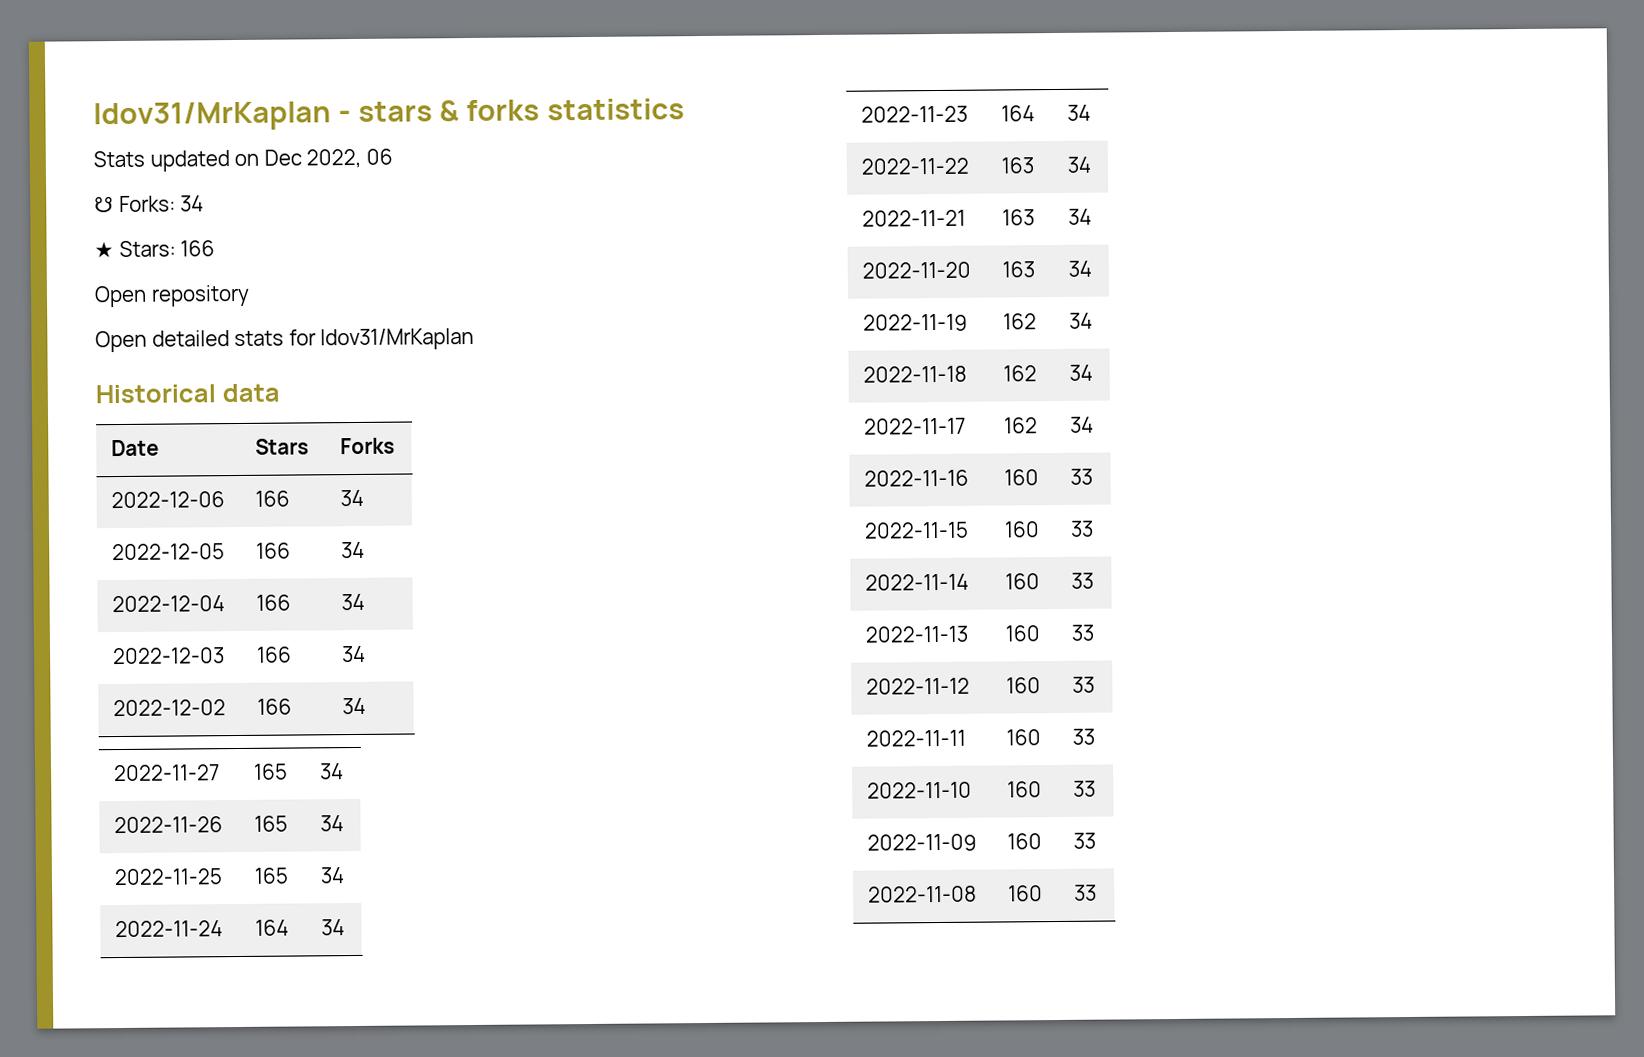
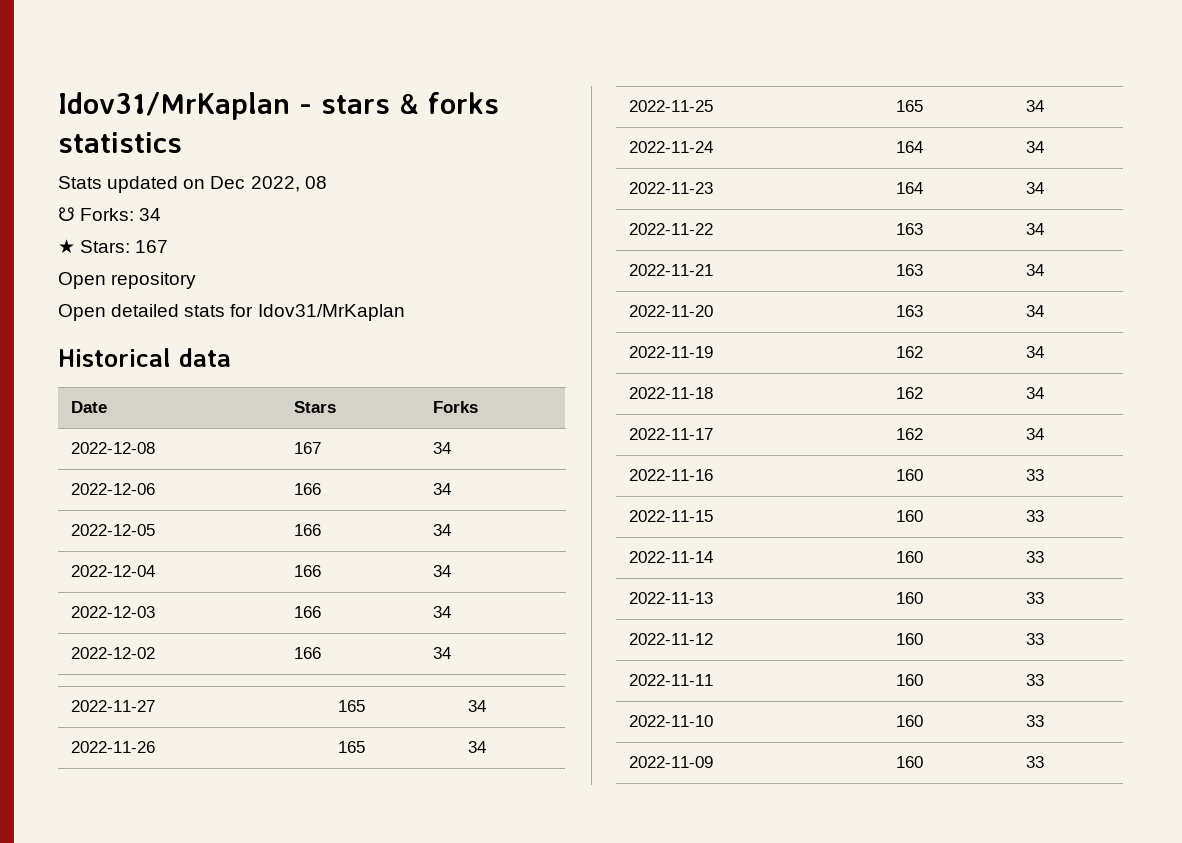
[365,148,393,165] 06 -> [304,176,327,189] 08
[180,240,216,257] 166 -> [135,240,169,253] 167
(396, 446) none -> [71,442,156,454] [294,442,322,454] [433,442,452,454] // 2022-12-08 | 167 | 34
[868,885,978,903] [1008,885,1044,902] [1074,884,1098,901] // 2022-11-08 | 160 | 33 -> (1045, 762) none

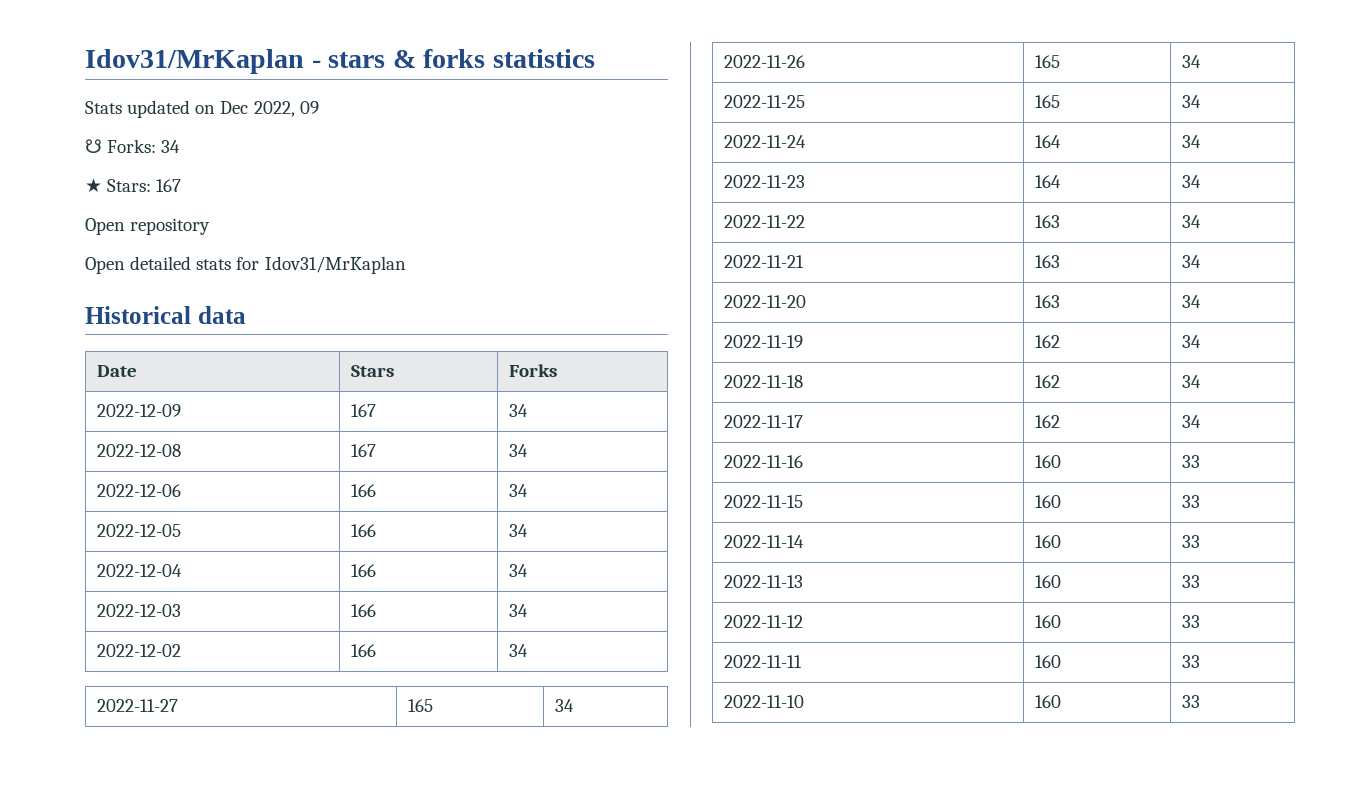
[304,176,327,189] 08 -> [299,101,319,114] 09
(479, 407) none -> [96,404,181,417] [350,404,376,417] [508,404,528,417] // 2022-12-09 | 167 | 34
[629,756,714,768] [896,756,924,768] [1026,756,1045,768] // 2022-11-09 | 160 | 33 -> (1200, 701) none

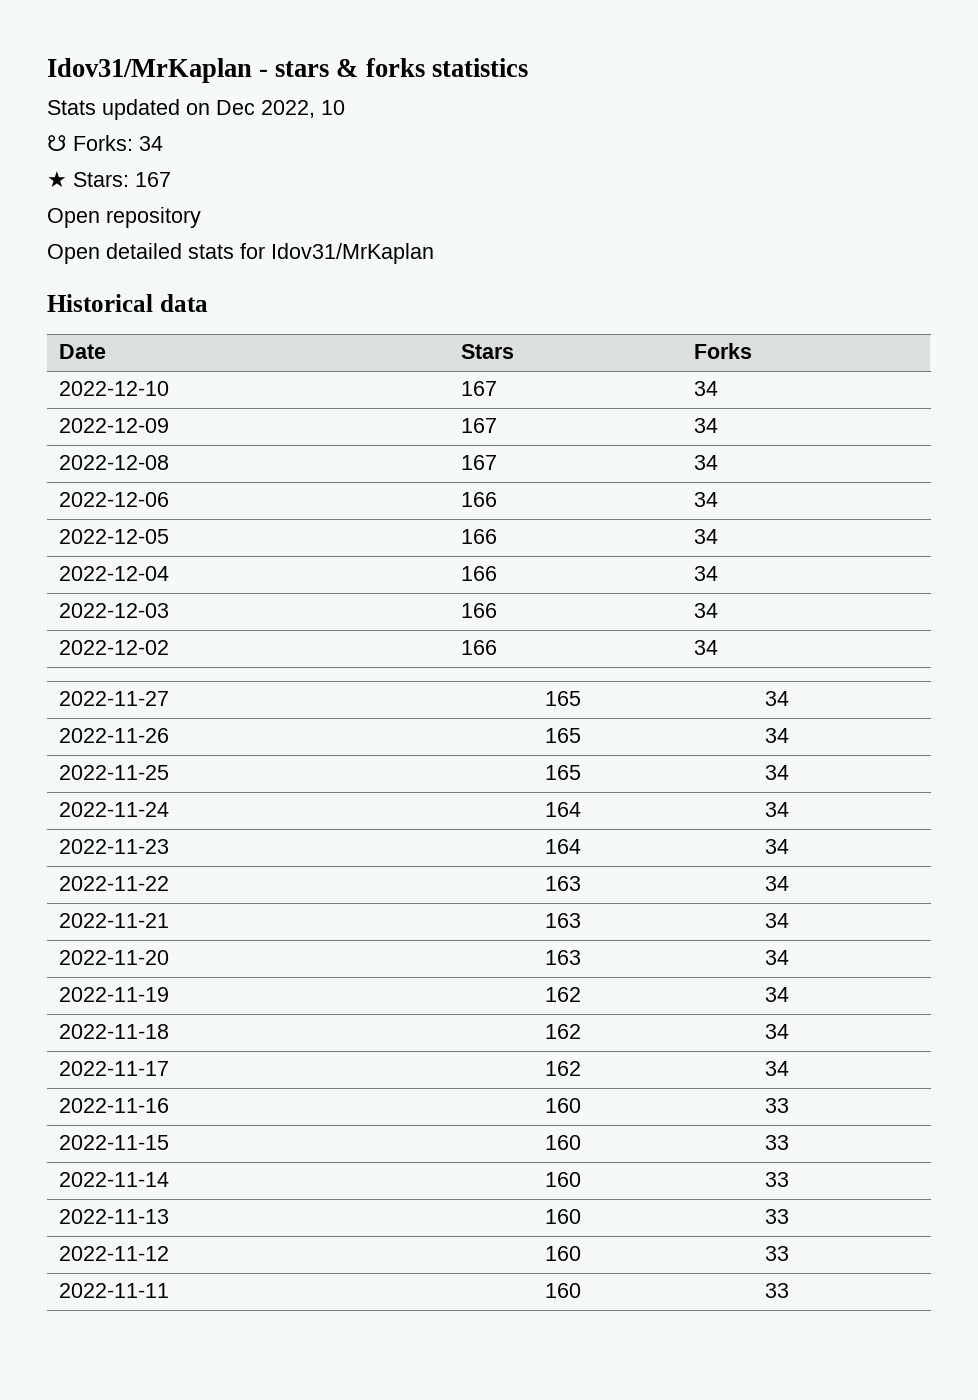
[299,101,319,114] 09 -> [321,100,345,115] 10
(557, 370) none -> [58,381,169,396] [460,381,497,396] [693,381,718,396] // 2022-12-10 | 167 | 34
[723,695,804,708] [1034,695,1061,708] [1181,695,1200,708] // 2022-11-10 | 160 | 33 -> (789, 1290) none

